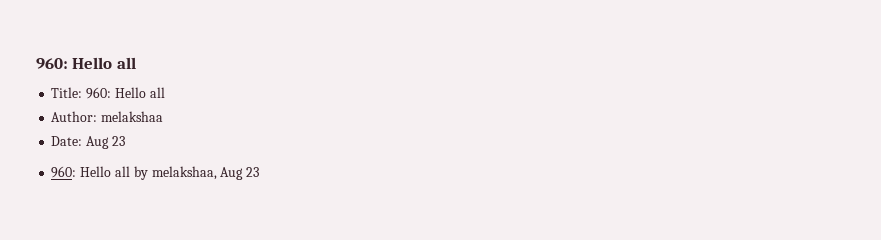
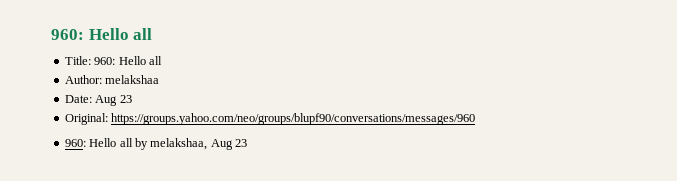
(125, 141) none -> [64,113,476,125] // Original: https://groups.yahoo.com/neo/groups/blupf90/conversations/messages/960

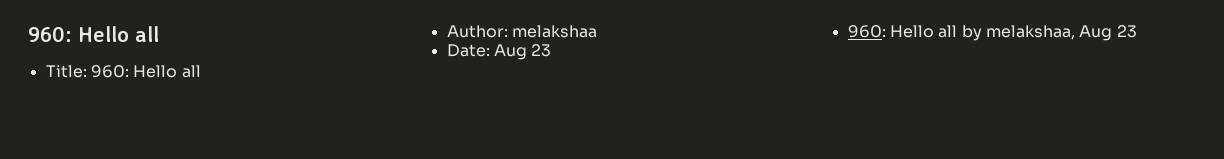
[64,113,476,125] // Original: https://groups.yahoo.com/neo/groups/blupf90/conversations/messages/960 -> (552, 50) none

